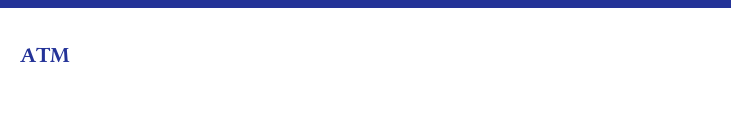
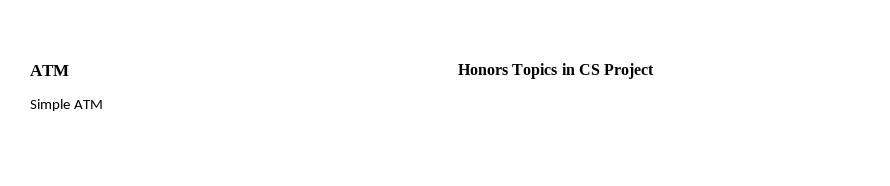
[20,47,70,63] ATM -> [30,65,69,76] [30,99,103,111] [458,63,655,79] ATM // Simple ATM // Honors Topics in CS Project

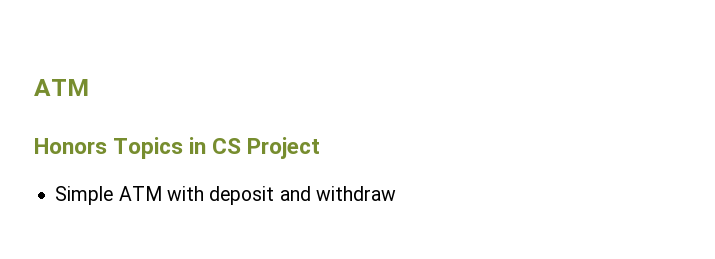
[30,65,69,76] [30,99,103,111] ATM // Simple ATM -> [34,79,89,96] ATM
(655, 71) none -> [55,186,396,205] // Simple ATM with deposit and withdraw

